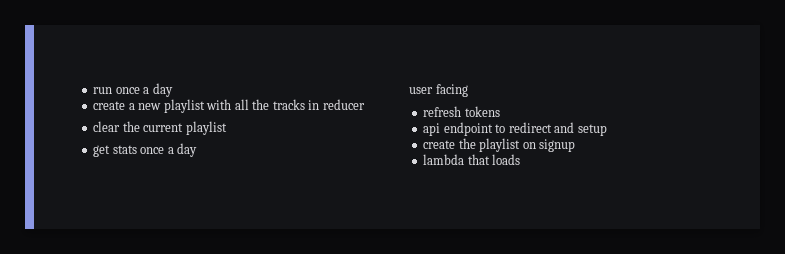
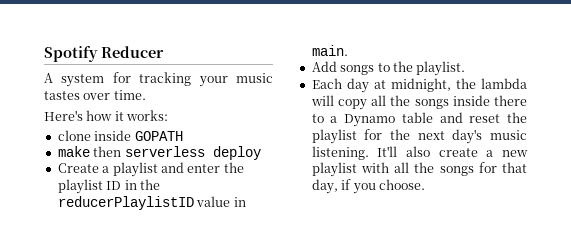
[93,83,173,97] run once a day // -> [44,46,164,62] [44,72,273,87] [44,90,146,100] [44,110,169,121] [57,130,183,141] [57,146,261,160] [57,162,244,177] [57,179,160,194] [57,196,246,210] [311,45,348,56] [311,61,466,76] [311,78,527,93] [310,95,527,110] [311,112,527,127] [311,129,527,144] [311,146,431,160] Spotify Reducer // A system for tracking your music tastes over time. // Here's how it works: // clone inside GOPATH // make then serverless deploy // Create a playlist and enter the playlist ID in the reducerPlaylistID value in main. // Add songs to the playlist. // Each day at midnight, the lambda will copy all the songs inside there to a Dynamo table and reset the playlist for the next day's music listening. It'll also
[272,99,365,110] [93,121,227,135] [93,143,198,157] [409,84,468,97] [423,106,500,117] [423,122,607,136] [423,138,576,152] [423,154,521,165] tracks in reducer // clear the current playlist // get stats once a day // user facing // refresh tokens // api endpoint to redirect and setup // create the playlist on signup // lambda that loads -> [439,162,527,176] [311,179,425,194] songs for that day, if you choose.

